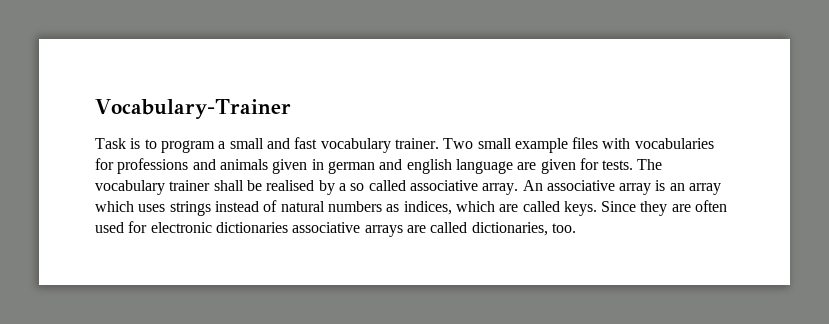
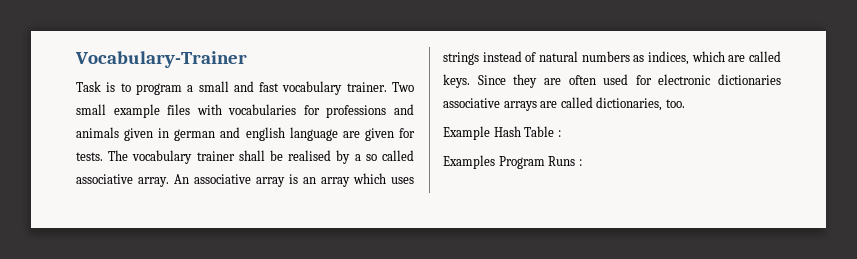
(576, 228) none -> [443,126,561,140] [443,155,582,169] // Example Hash Table : // Examples Program Runs :

